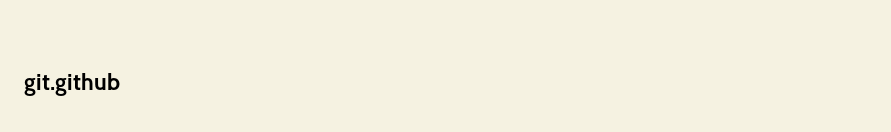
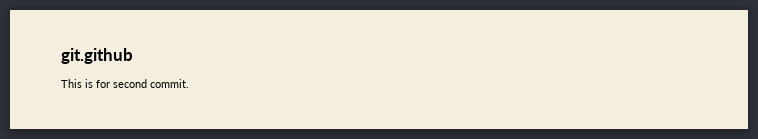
(120, 84) none -> [61,79,189,88] // This is for second commit.

